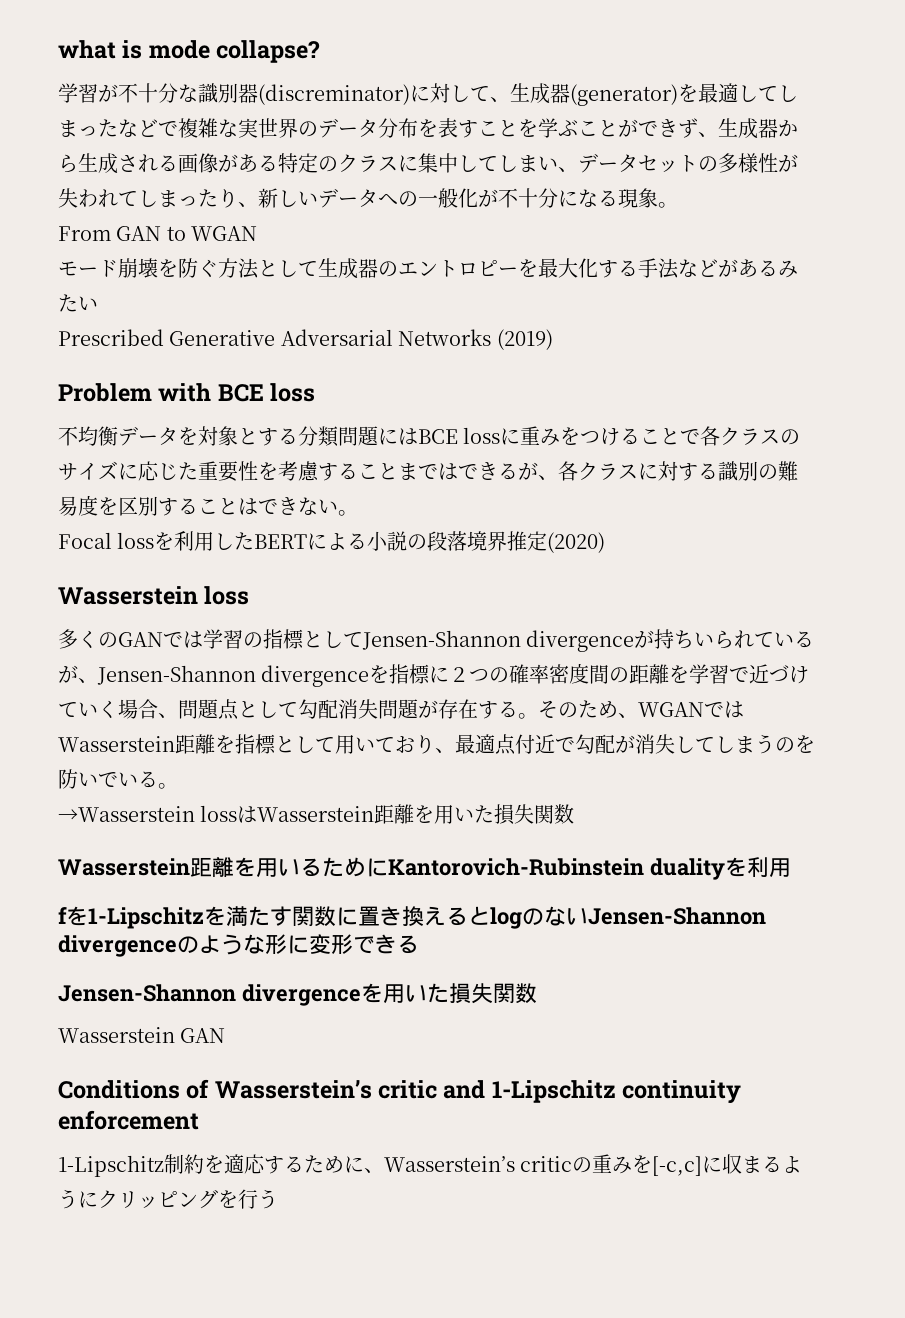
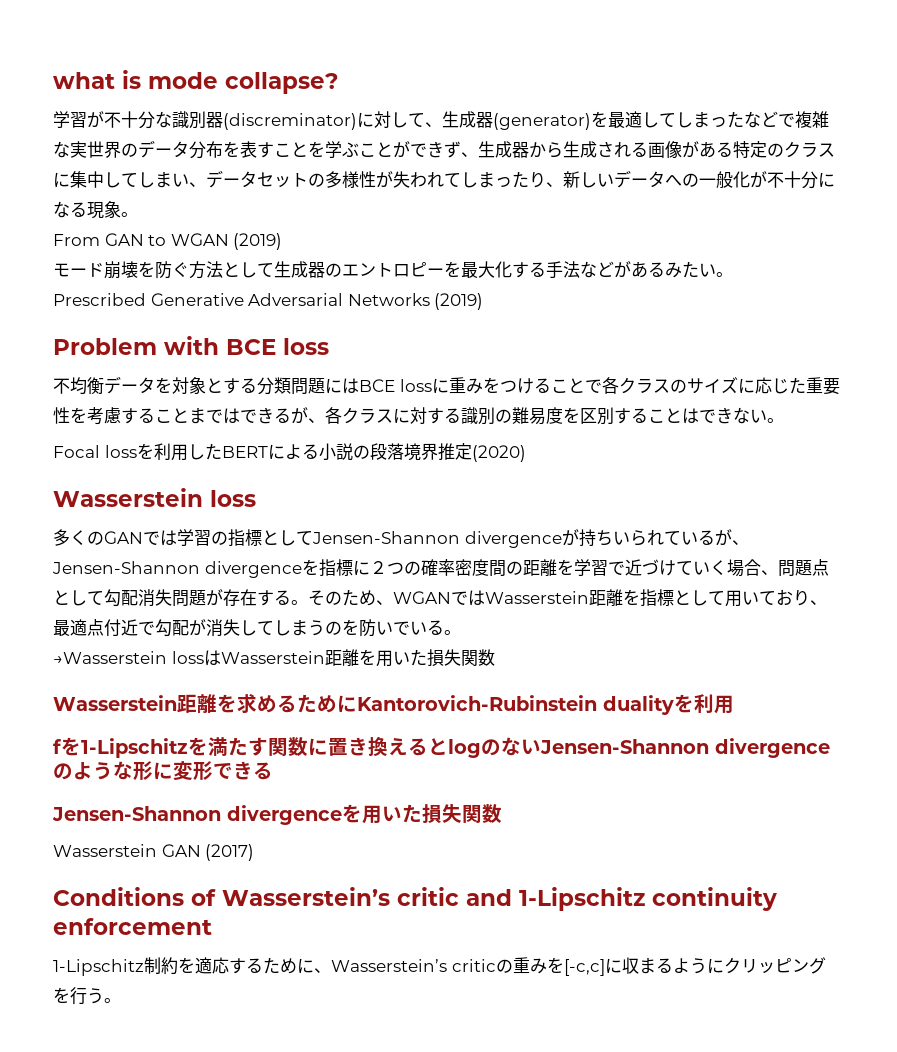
(258, 233) none -> [233,233,283,250] (2019)
(98, 303) none -> [716,272,733,277] 。
[256,858,300,877] 用い -> [237,693,277,714] 求め
(226, 1035) none -> [205,844,255,861] (2017)
(278, 1199) none -> [104,998,121,1003] 。

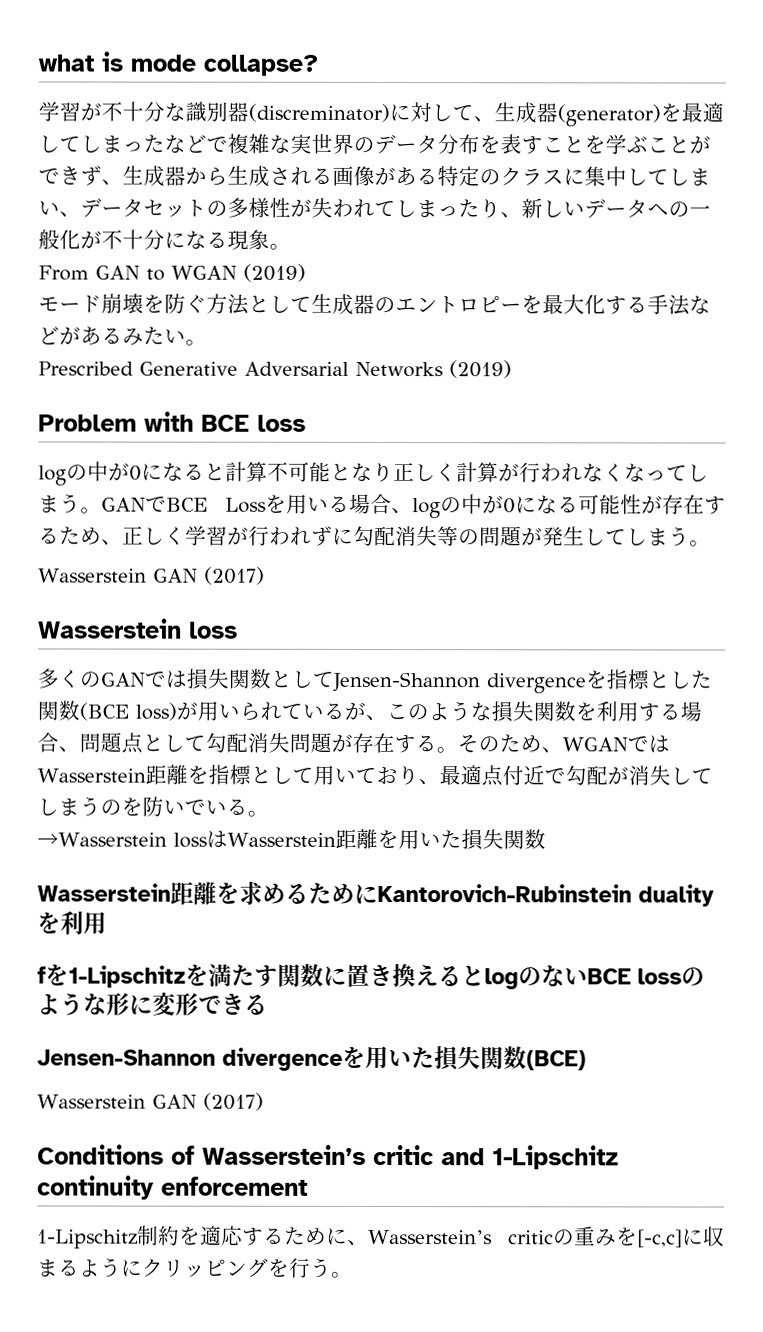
[53,376,840,395] [53,407,784,425] [53,443,526,462] 不均衡データを対象とする分類問題にはBCE lossに重みをつけることで各クラスのサイズに応じた重要性を考慮することまではできるが、各クラスに対する識別の難易度を区別することはできない。 // Focal lossを利用したBERTによる小説の段落境界推定(2020) -> [38,461,709,486] [38,493,726,519] [38,525,711,547] [38,566,265,585] logの中が0になると計算不可能となり正しく計算が行われなくなってしまう。GANでBCE Lossを用いる場合、logの中が0になる可能性が存在するため、正しく学習が行われずに勾配消失等の問題が発生してしまう。 // Wasserstein GAN (2017)
[177,529,262,547] 学習の指標 -> [186,668,271,690] 損失関数
[561,529,749,547] [52,559,727,578] が持ちいられているが、Jensen-Shannon divergenceを指標に２つの確率密度間の距離を学習で近づけていく -> [585,669,712,690] [37,700,681,723] を指標とした関数(BCE loss)が用いられているが、このような損失関数を利用する
[540,738,830,758] Jensen-Shannon divergence -> [587,968,682,985] BCE loss
(502, 813) none -> [526,1050,586,1071] (BCE)

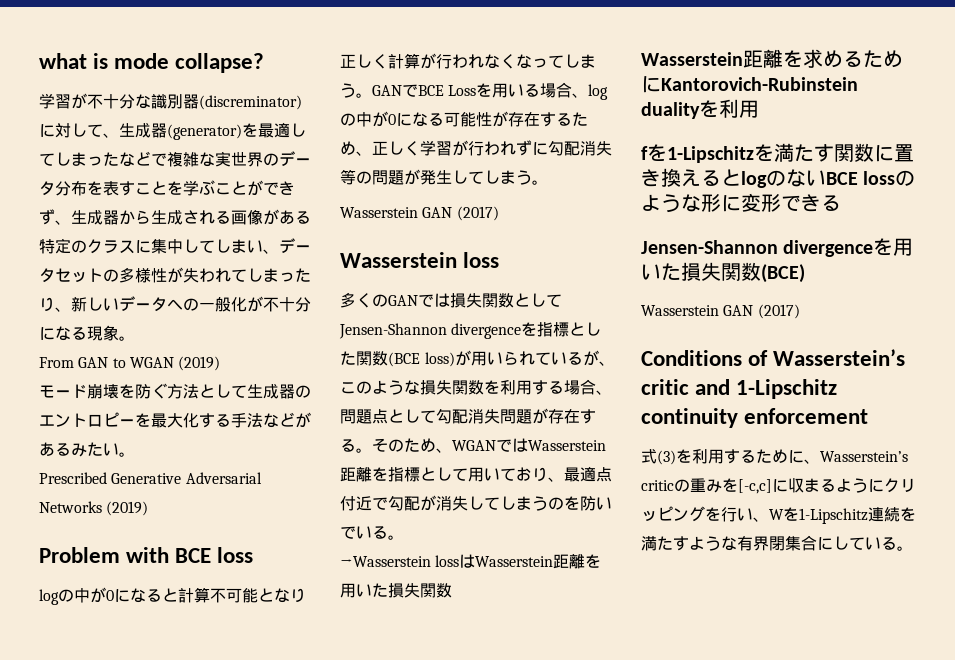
[37,1225,244,1249] 1-Lipschitz制約を適応 -> [641,449,724,465] 式(3)を利用
[310,1257,332,1278] う -> [737,507,916,524] [641,535,897,551] い、Wを1-Lipschitz連続を満たすような有界閉集合にしている

